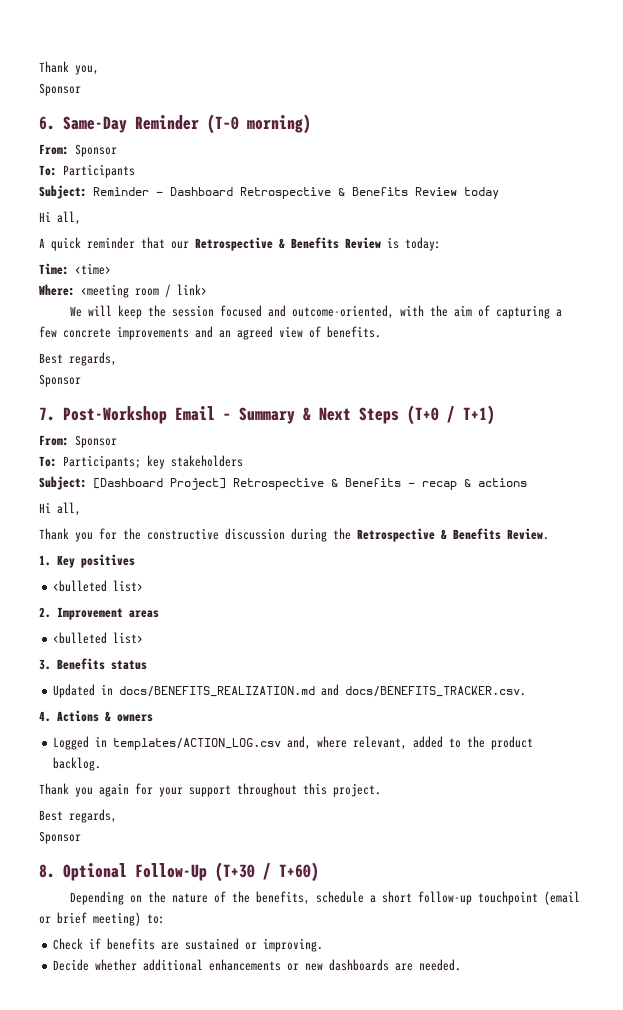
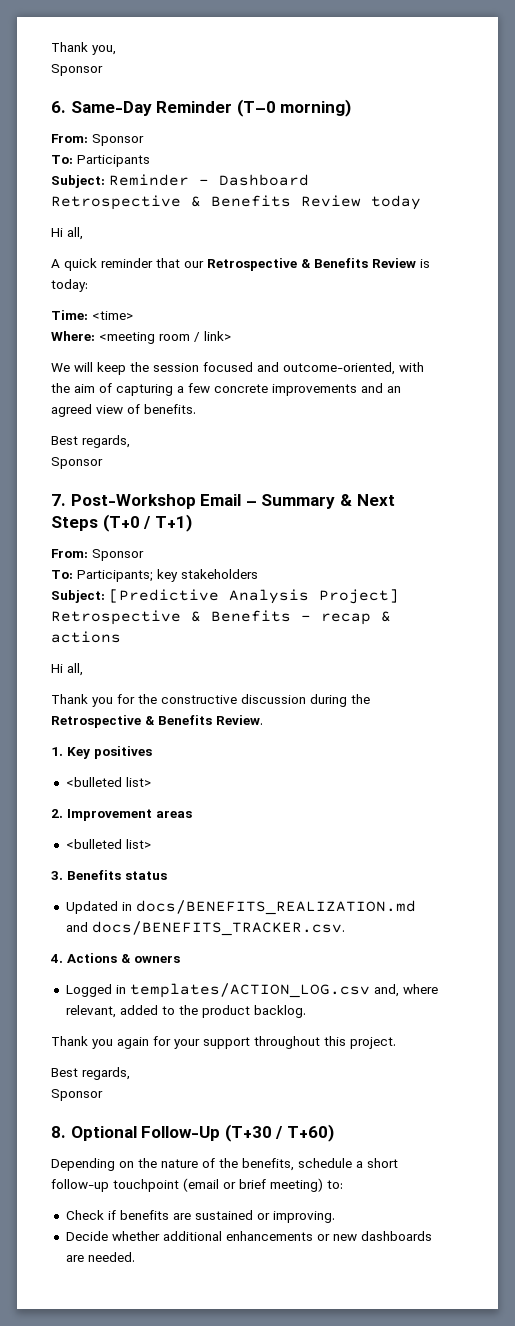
[93,478,163,489] [Dashboard -> [109,589,309,604] [Predictive Analysis

